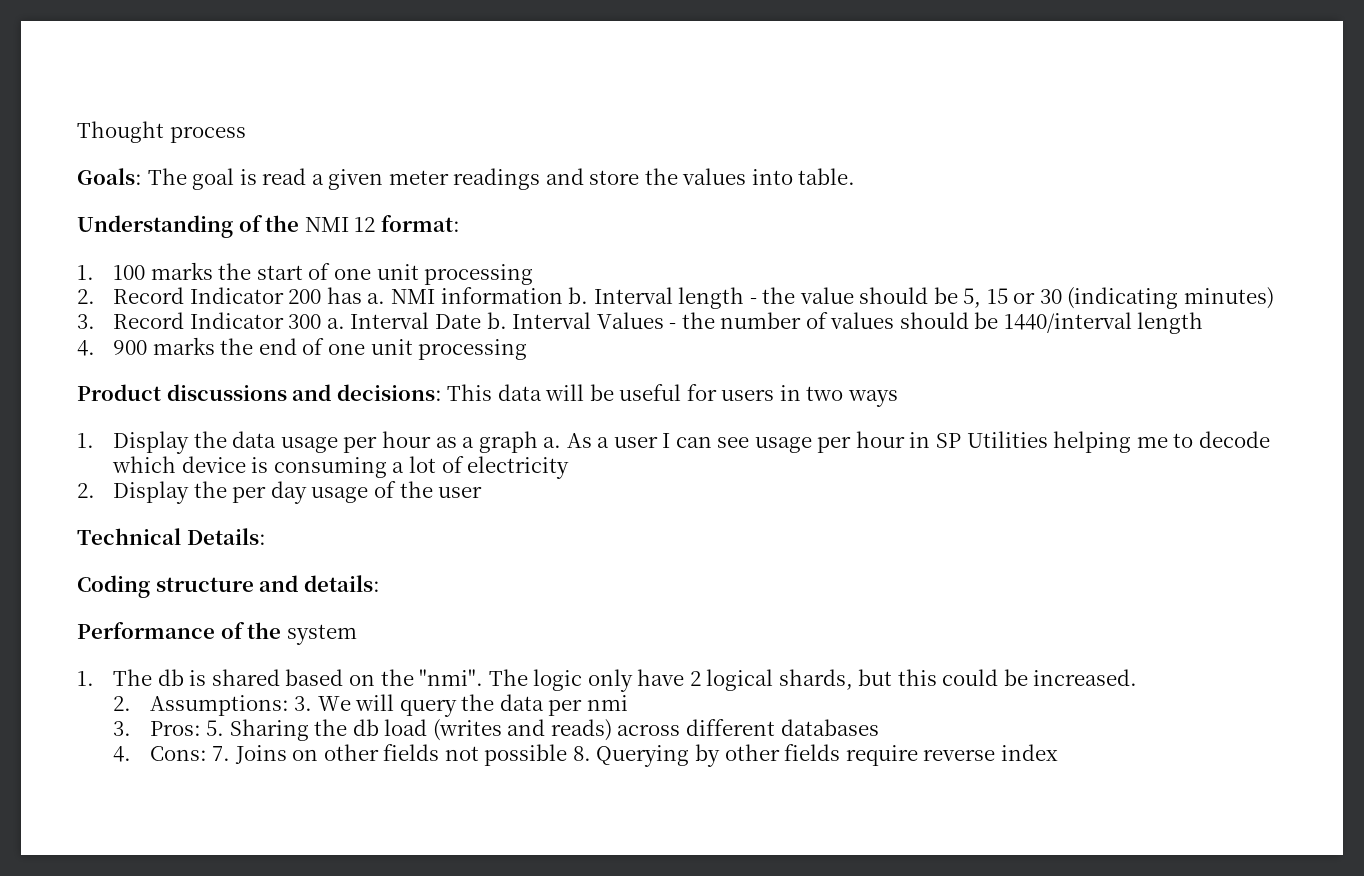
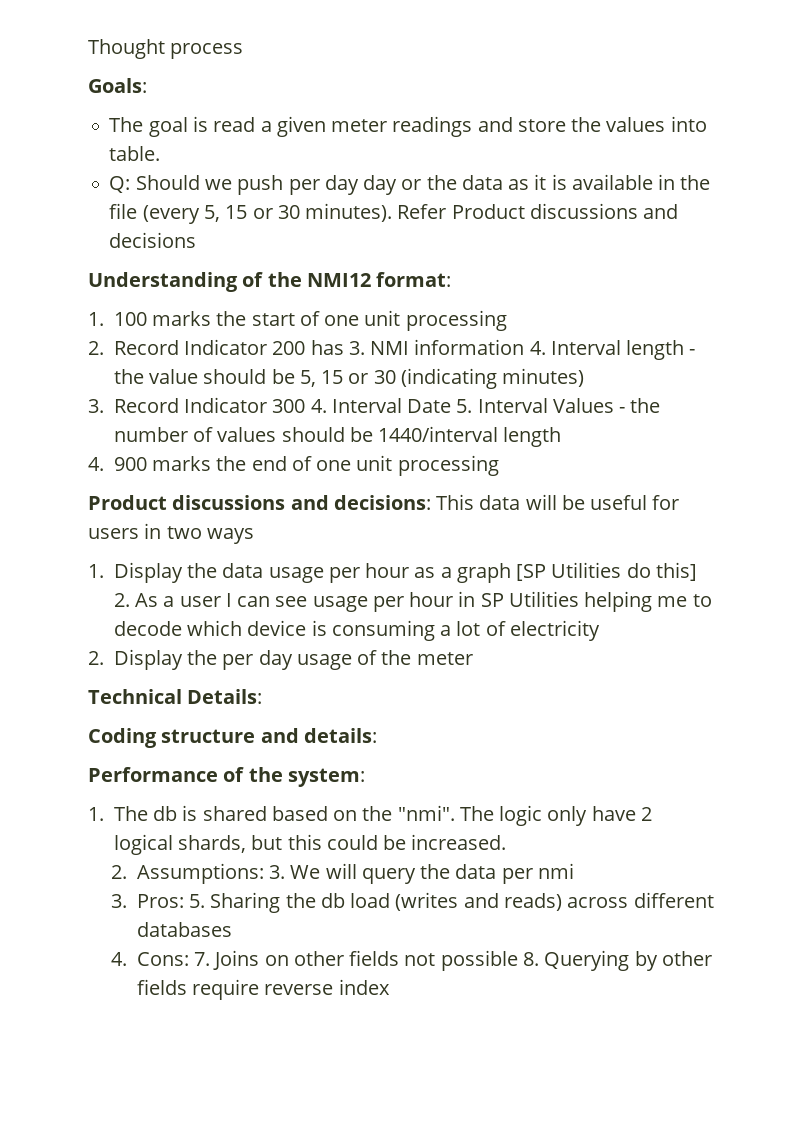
(142, 176) none -> (147, 85) //
(856, 176) none -> [109,174,711,195] [109,203,679,224] [109,232,197,248] // Q: Should we push per day day or the data as it is available in the file (every 5, 15 or 30 minutes). Refer Product discussions and decisions
[304,217,376,232] NMI 12 -> [306,273,371,287] NMI12
[367,293,386,304] a. -> [348,341,365,355] 3.
[568,287,589,304] b. -> [529,341,546,355] 4.
[326,318,345,329] a. -> [310,399,327,413] 4.
[486,312,507,329] b. -> [456,399,473,413] 5.
[543,437,562,448] a. -> [516,562,697,581] [113,593,130,607] [SP Utilities do this] 2.
[438,486,483,498] user -> [416,652,473,665] meter
[286,624,357,645] system -> [287,768,365,787] system:

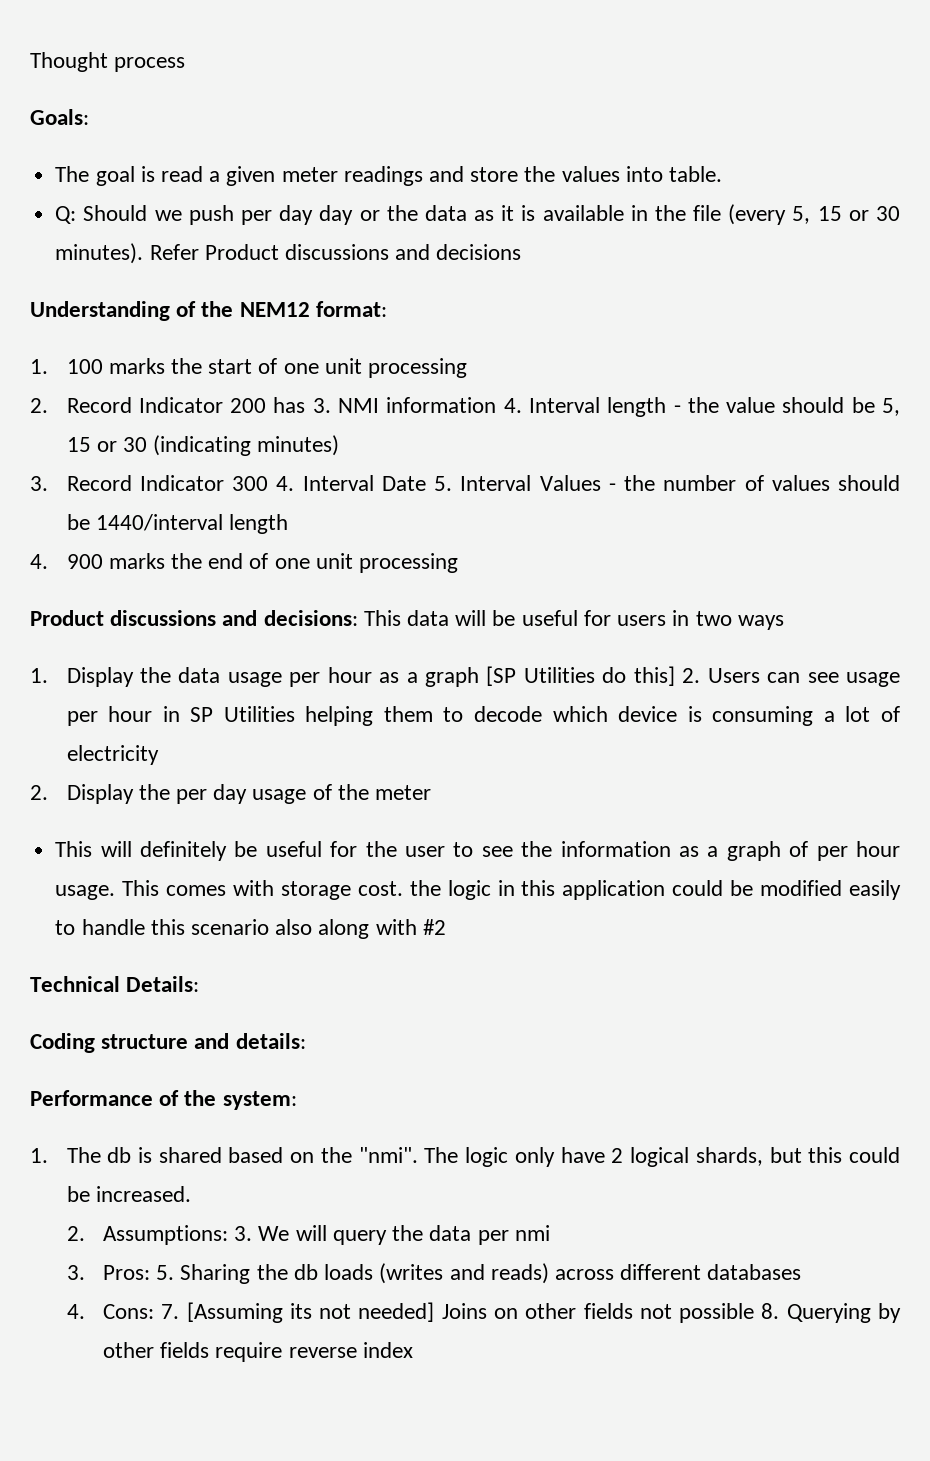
[306,273,371,287] NMI12 -> [239,302,310,317] NEM12
[135,593,232,607] As a user I -> [707,668,760,683] Users
[657,596,688,607] me -> [383,706,433,722] them
(473, 658) none -> [55,841,900,861] [55,880,901,900] [55,919,446,939] // This will definitely be useful for the user to see the information as a graph of per hour usage. This comes with storage cost. the logic in this application could be modified easily to handle this scenario also along with #2
[350,893,391,908] load -> [324,1264,374,1280] loads
(211, 959) none -> [186,1302,435,1323] [Assuming its not needed]

